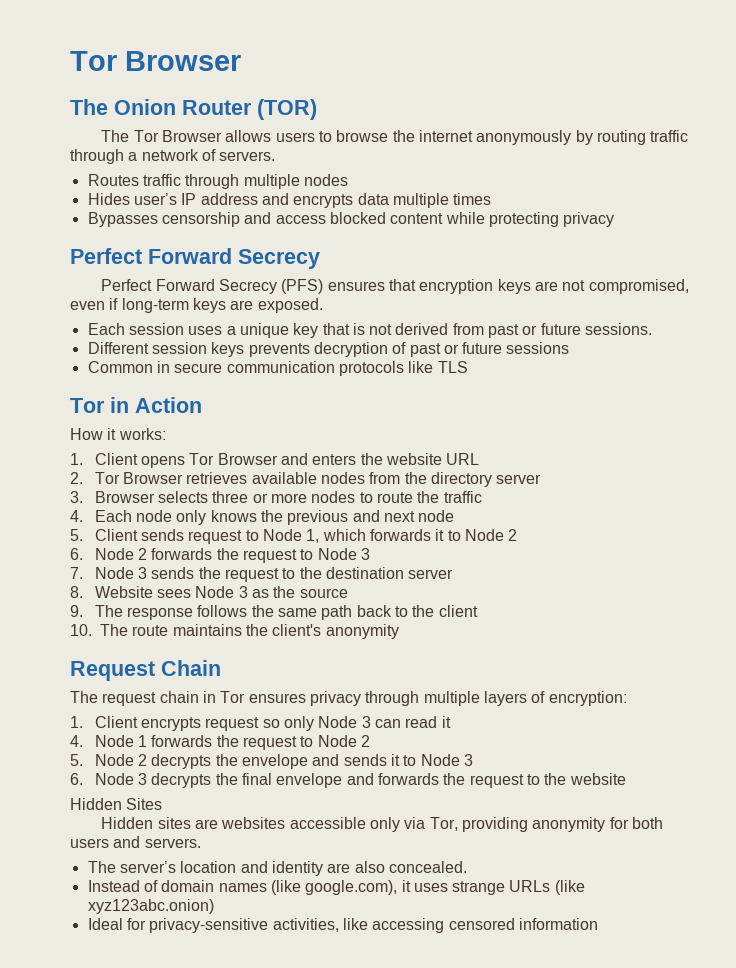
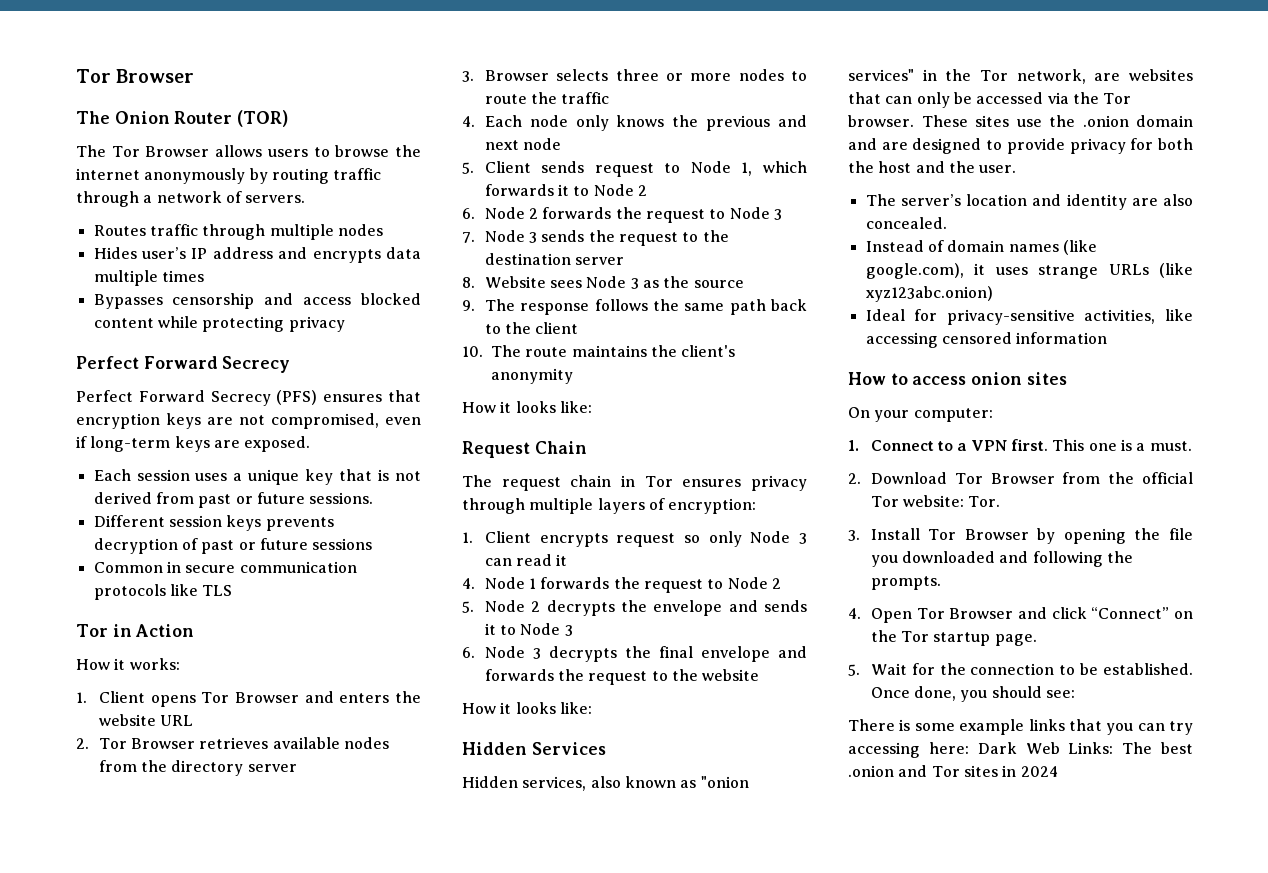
(399, 631) none -> [462,401,592,413] // How it looks like:
[70,798,163,810] [101,817,664,832] [70,836,201,848] Hidden Sites // Hidden sites are websites accessible only via Tor, providing anonymity for both users and servers. -> [462,702,592,714] [462,742,606,755] [462,776,749,791] [848,69,1193,84] [848,92,1132,108] [848,115,1193,127] [848,138,1193,154] [848,161,1017,173] How it looks like: // Hidden Services // Hidden services, also known as "onion services" in the Tor network, are websites that can only be accessed via the Tor browser. These sites use the .onion domain and are designed to provide privacy for both the host and the user.
(598, 924) none -> [848,372,1067,385] [848,407,993,422] [848,439,1192,451] [848,472,1193,484] [870,495,1001,507] [848,528,1193,544] [870,551,1134,567] [870,576,941,590] [848,607,1193,623] [870,630,1037,646] [848,663,1193,676] [870,686,1076,702] [848,719,1193,735] [848,742,1193,758] [848,765,1058,777] // How to access onion sites // On your computer: // 1. Connect to a VPN first. This one is a must. // 2. Download Tor Browser from the official Tor website: Tor. // 3. Install Tor Browser by opening the file you downloaded and following the prompts. // 4. Open Tor Browser and click “Connect” on the Tor startup page. // 5. Wait for the connection to be established. Once done, you should see: // There is some example links that you can try accessing here: Dark Web Links: The best .onion and Tor sites in 2024

